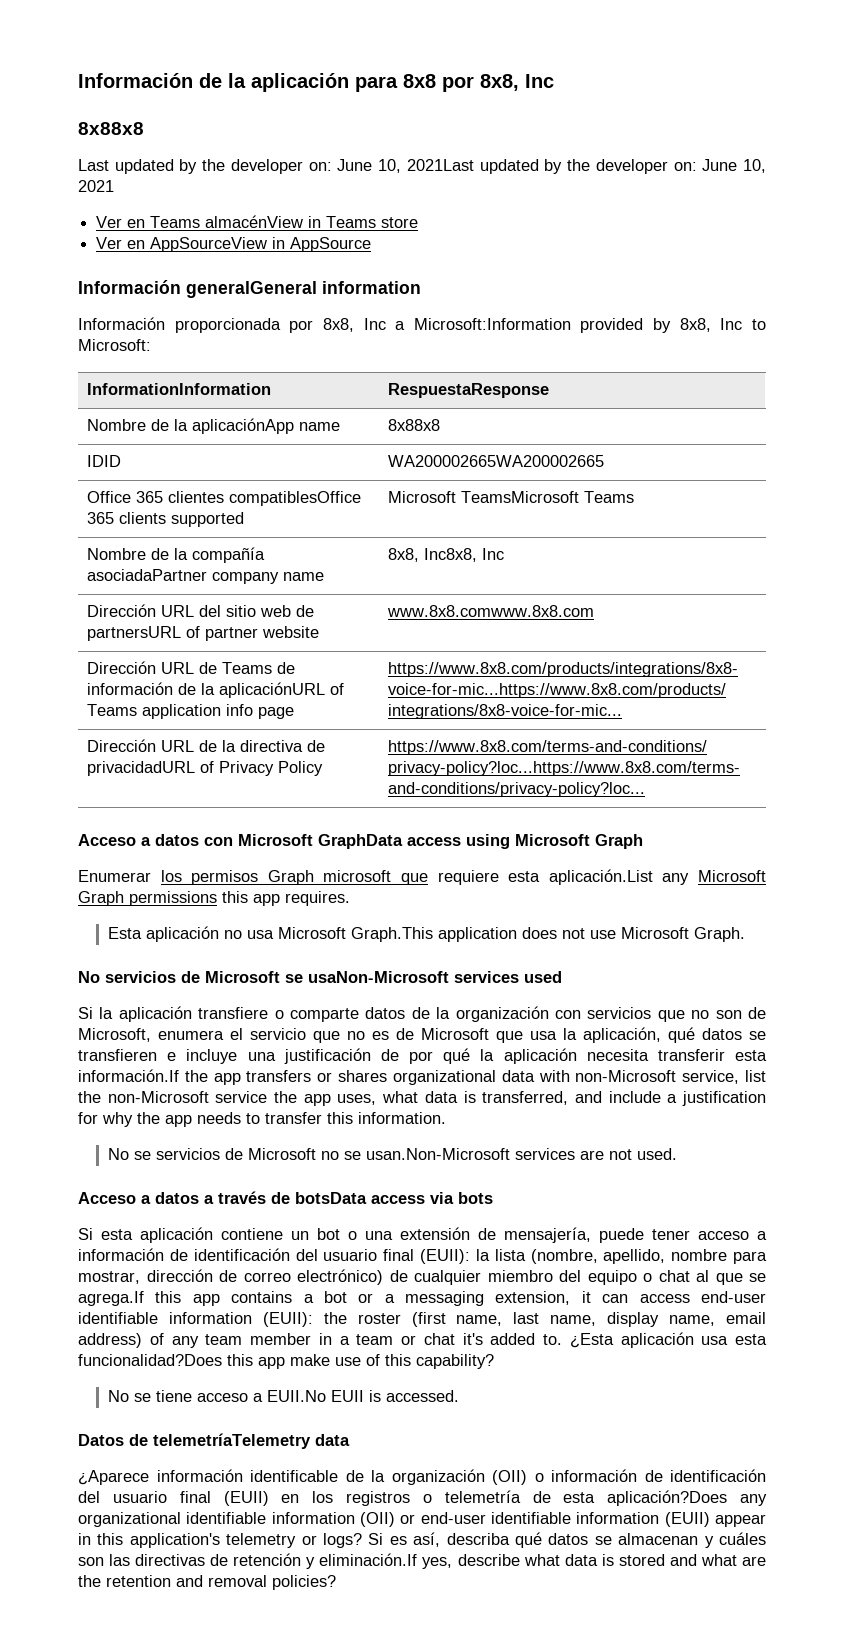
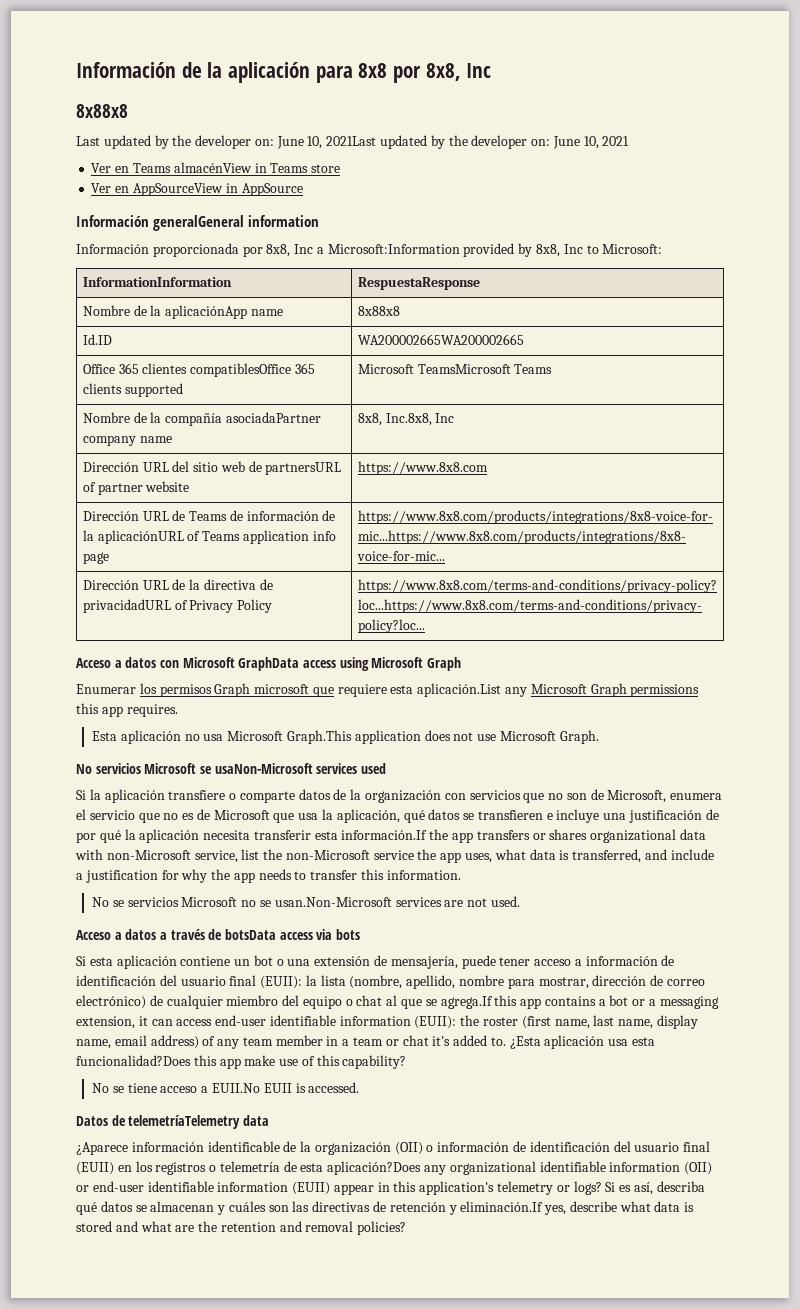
[86,455,121,467] IDID -> [82,334,112,345] Id.ID
[423,548,477,562] Inc8x8, -> [385,413,432,426] Inc.8x8,
[386,605,594,617] www.8x8.comwww.8x8.com -> [357,461,488,475] https://www.8x8.com
[181,971,200,983] de -> (141, 768) none
[224,1148,243,1160] de -> (179, 902) none

